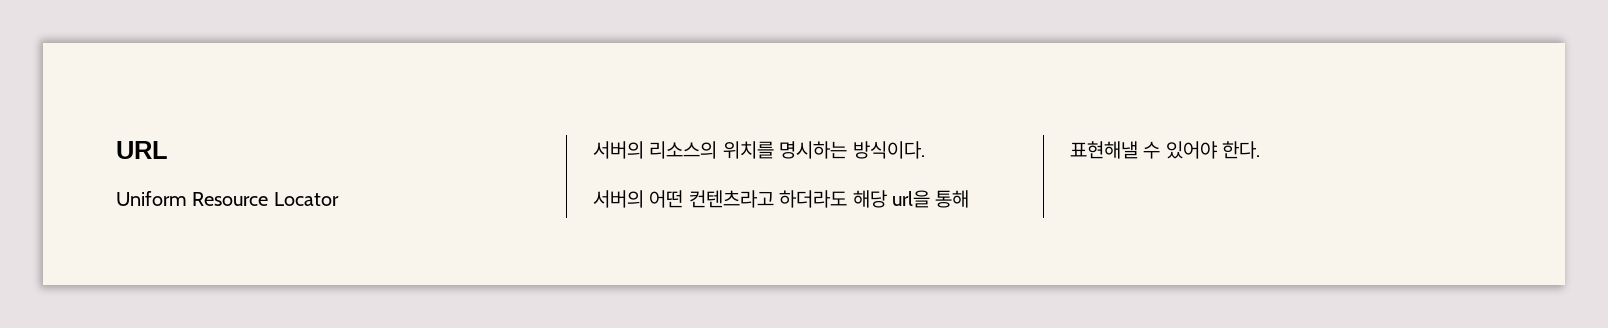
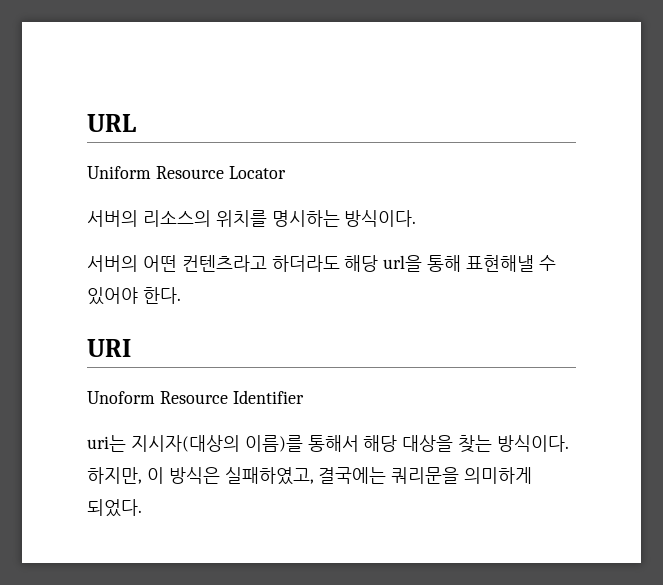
(1261, 150) none -> [87,339,131,357] [87,390,304,404] [87,435,570,453] [87,467,533,485] [87,499,142,517] // URI // Unoform Resource Identifier // uri는 지시자(대상의 이름)를 통해서 해당 대상을 찾는 방식이다. 하지만, 이 방식은 실패하였고, 결국에는 쿼리문을 의미하게 되었다.

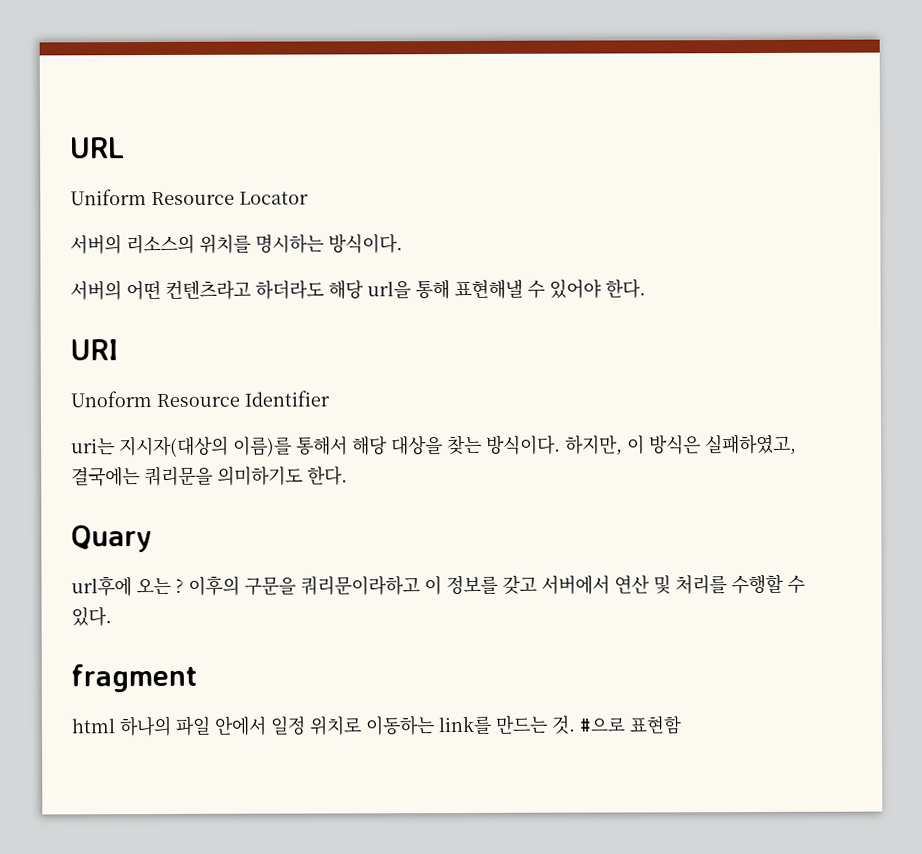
[464,467,533,484] [87,499,142,517] 의미하게 되었다. -> [217,465,348,486] [71,525,152,553] [71,574,805,597] [71,606,112,627] [71,663,197,693] [71,714,682,737] 의미하기도 한다. // Quary // url후에 오는 ? 이후의 구문을 쿼리문이라하고 이 정보를 갖고 서버에서 연산 및 처리를 수행할 수 있다. // fragment // html 하나의 파일 안에서 일정 위치로 이동하는 link를 만드는 것. #으로 표현함

